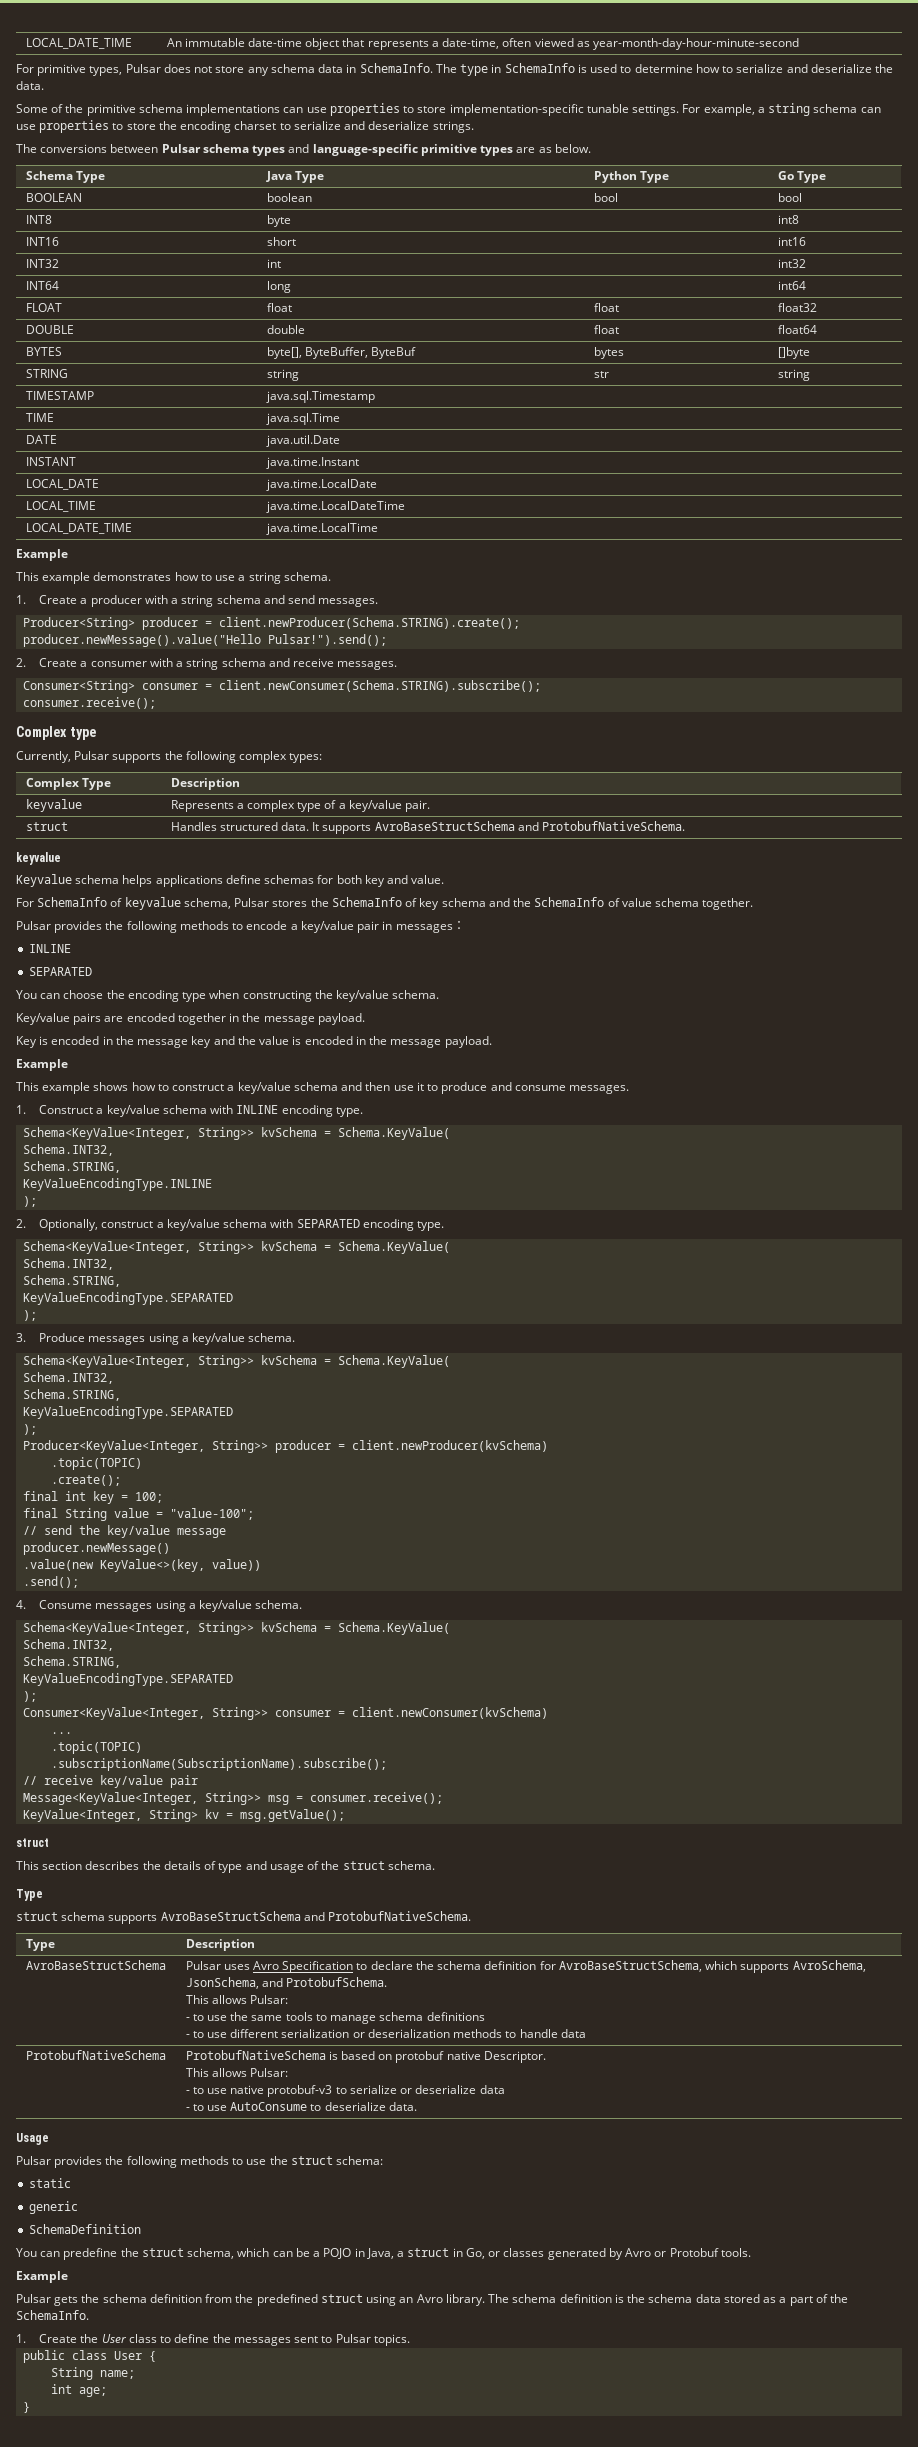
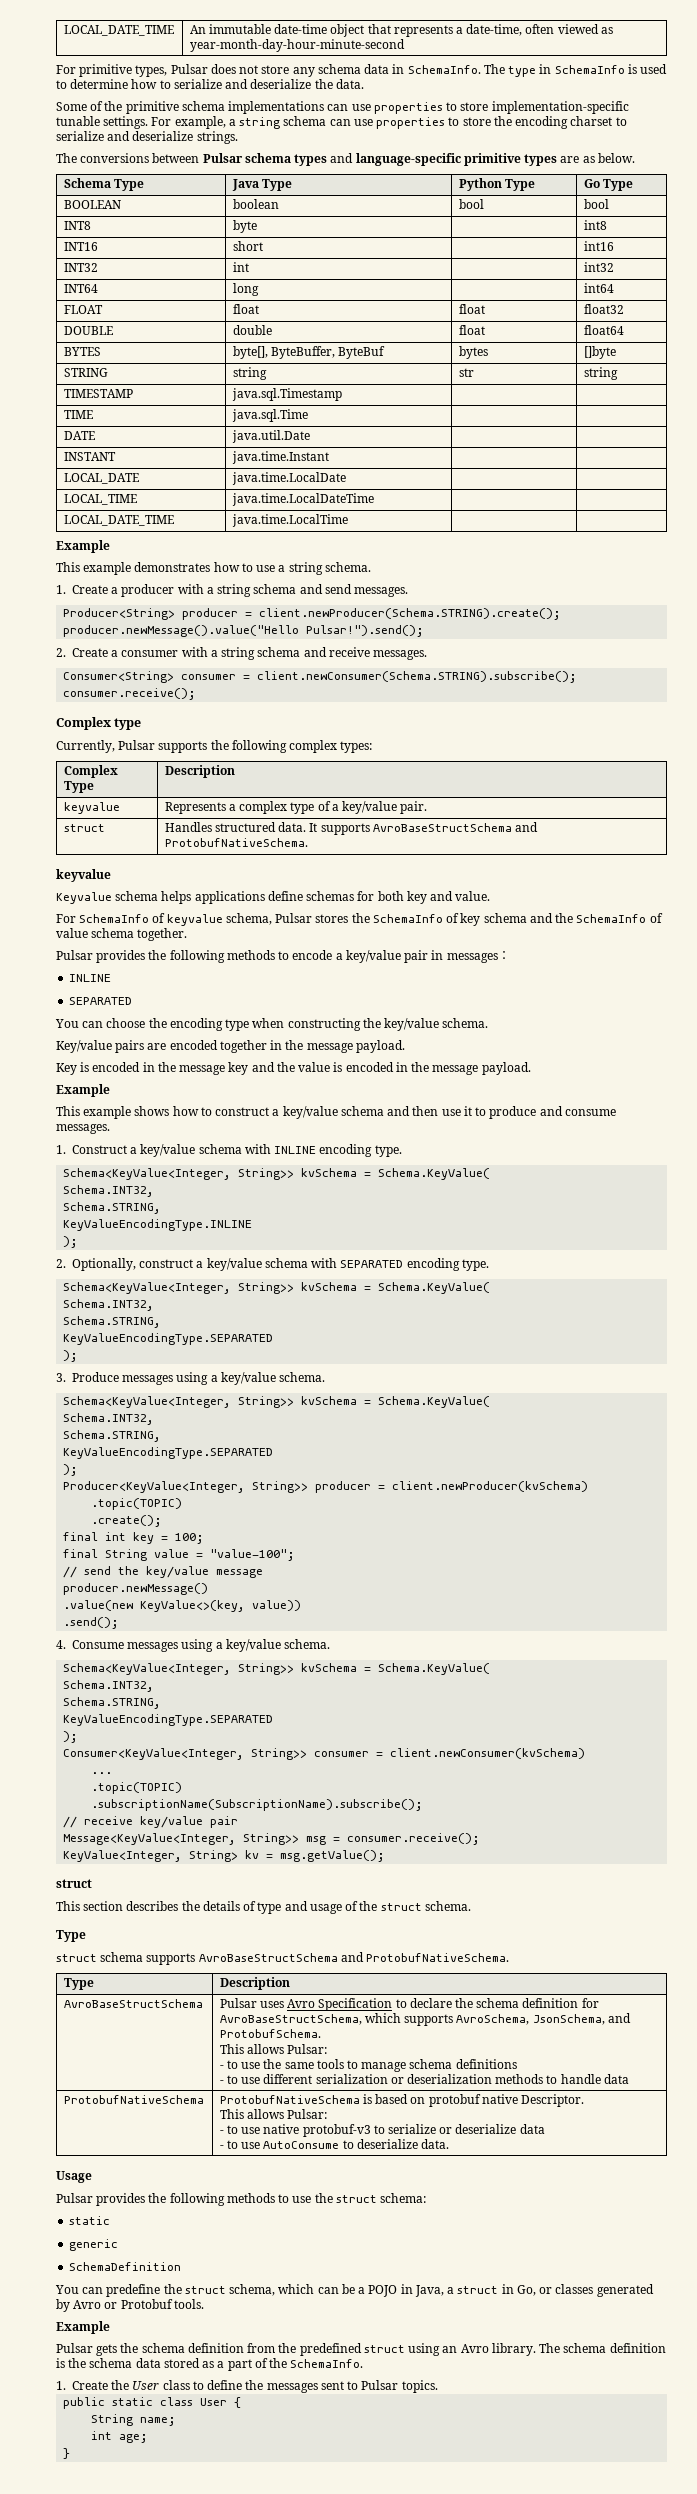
(66, 2356) none -> [112,2397,154,2406] static

